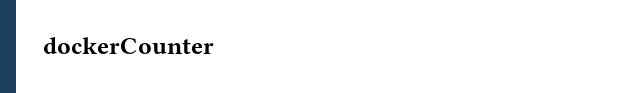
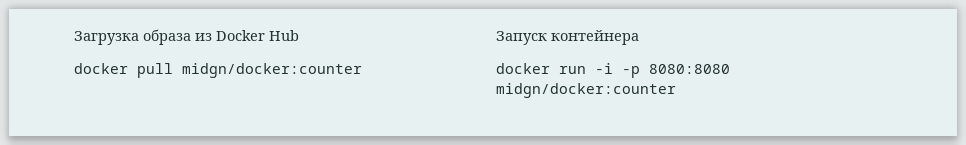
[43,37,214,54] dockerCounter -> [74,29,299,45] [74,63,362,78] [496,30,639,45] [496,63,730,78] [496,83,676,98] Загрузка образа из Docker Hub // docker pull midgn/docker:counter // Запуск контейнера // docker run -i -p 8080:8080 midgn/docker:counter

